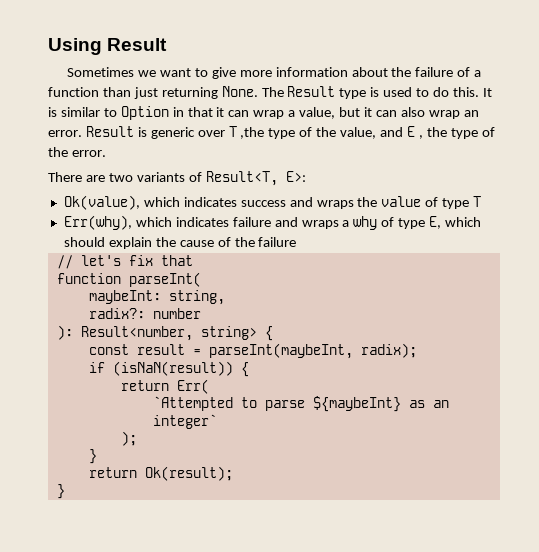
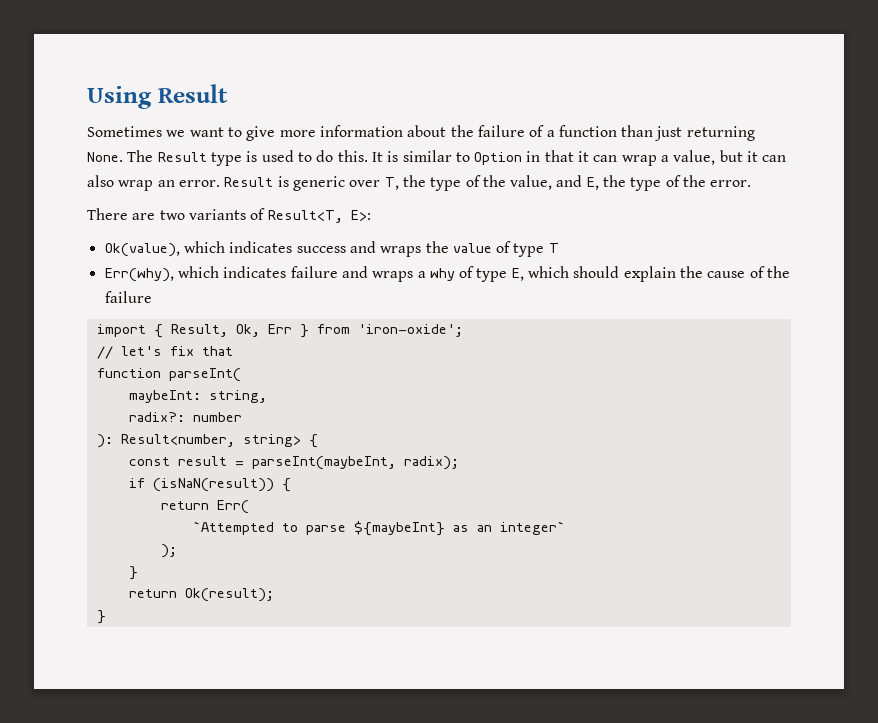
[228,126,265,139] T ,the -> [384,175,426,190] T, the
[406,126,423,139] E , -> [586,177,599,190] E,
(297, 242) none -> [96,324,463,338] // import { Result, Ok, Err } from 'iron-oxide';

